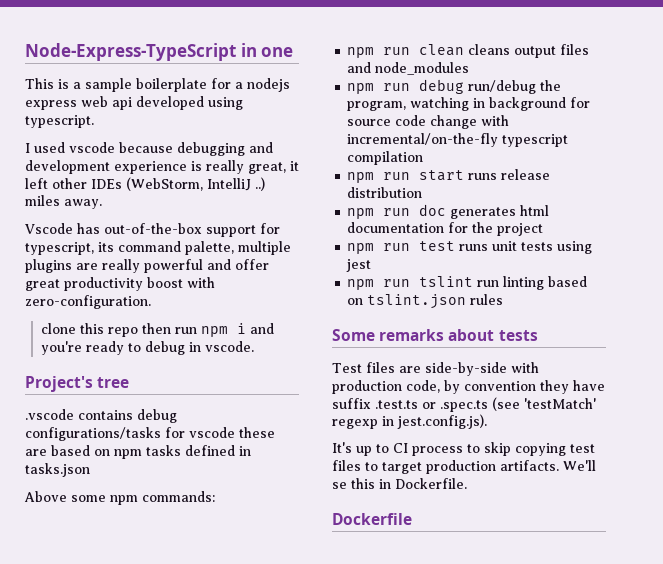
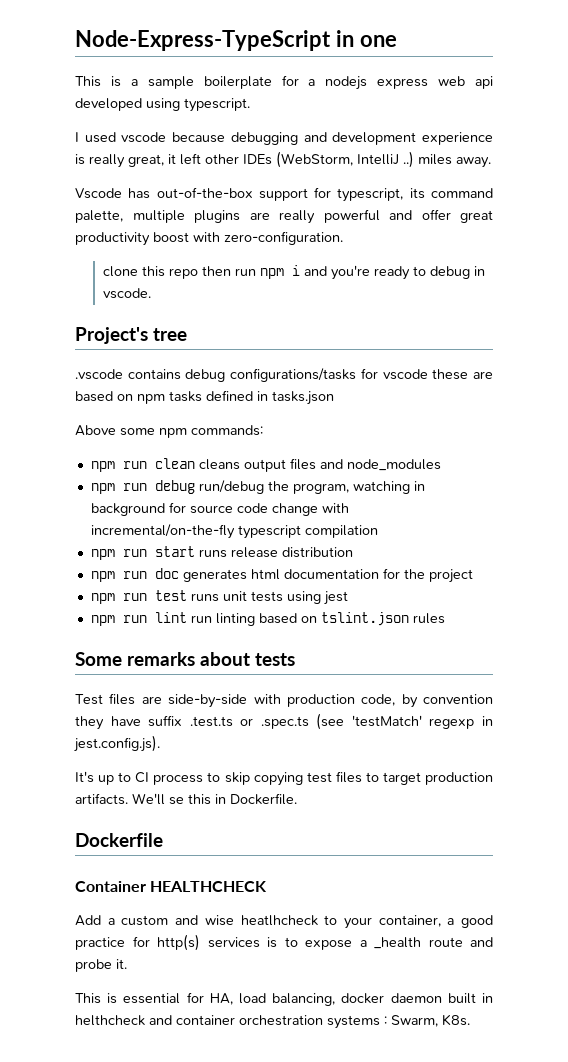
[419,276,474,287] tslint -> [154,612,187,623] lint
(412, 519) none -> [75,881,268,892] [75,915,493,929] [75,934,493,951] [75,959,127,972] [75,992,493,1006] [75,1014,470,1029] // Container HEALTHCHECK // Add a custom and wise heatlhcheck to your container, a good practice for http(s) services is to expose a _health route and probe it. // This is essential for HA, load balancing, docker daemon built in helthcheck and container orchestration systems : Swarm, K8s.

